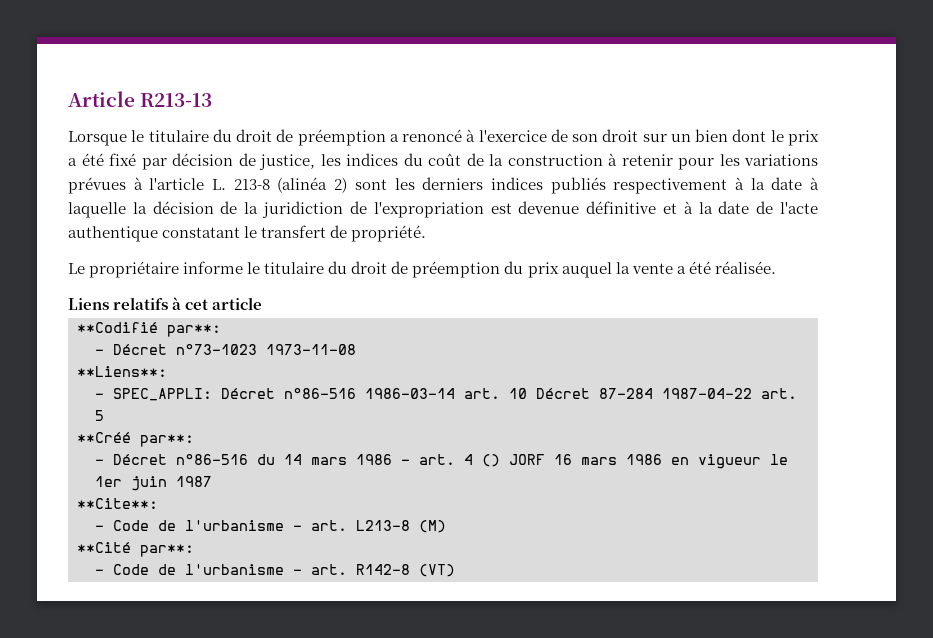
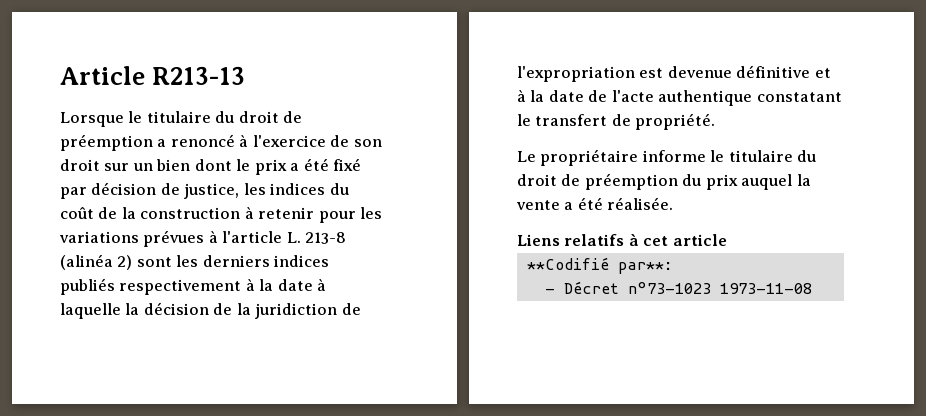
[77,366,167,377] [95,388,797,401] [95,410,104,421] [77,432,194,447] [95,454,788,469] [95,476,212,491] [77,498,158,509] [95,520,446,533] [77,542,194,557] [95,564,455,577] // **Liens**: // - SPEC_APPLI: Décret n°86-516 1986-03-14 art. 10 Décret 87-284 1987-04-22 art. 5 // **Créé par**: // - Décret n°86-516 du 14 mars 1986 - art. 4 () JORF 16 mars 1986 en vigueur le 1er juin 1987 // **Cite**: // - Code de l'urbanisme - art. L213-8 (M) // **Cité par**: // - Code de l'urbanisme - art. R142-8 (VT) -> (812, 288) none

